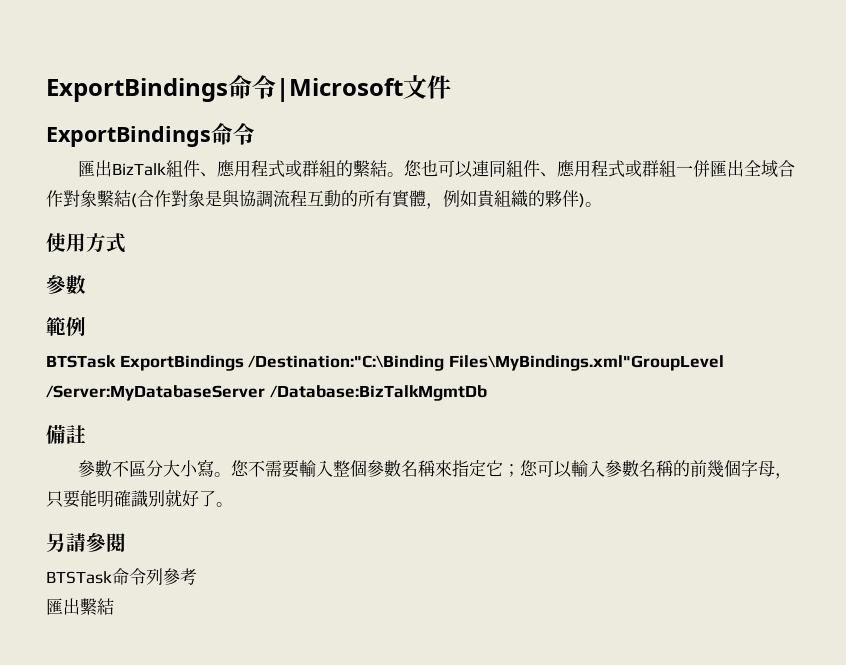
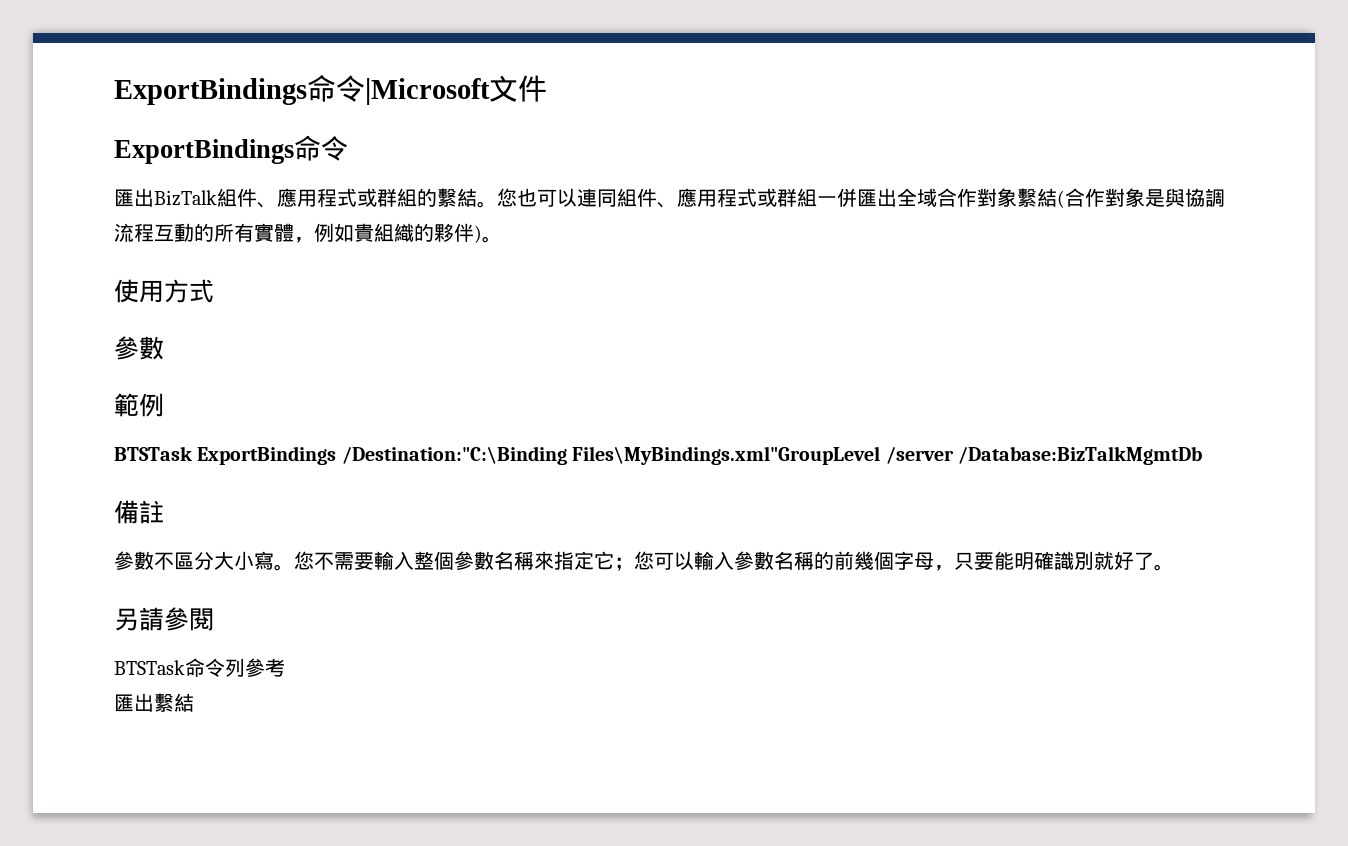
[46,385,265,401] /Server:MyDatabaseServer -> [885,447,954,464] /server

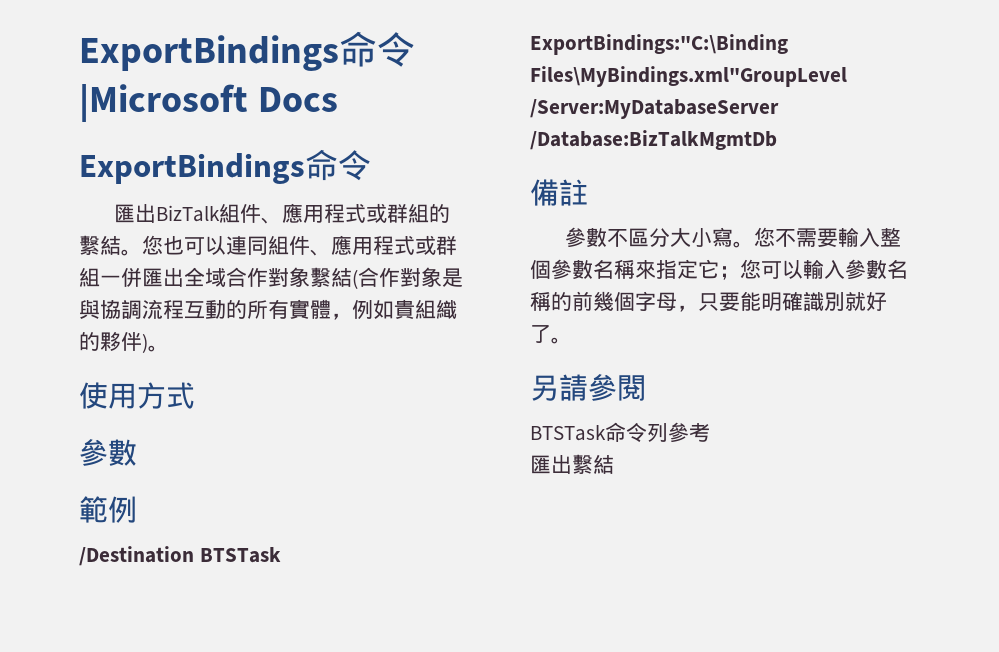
[489,75,547,102] 文件 -> [258,87,339,112] Docs
[114,446,954,465] BTSTask ExportBindings /Destination:"C:\Binding Files\MyBindings.xml"GroupLevel /server -> [79,546,281,566] [530,34,788,55] [530,66,847,87] [530,99,779,119] /Destination BTSTask ExportBindings:"C:\Binding Files\MyBindings.xml"GroupLevel /Server:MyDatabaseServer

